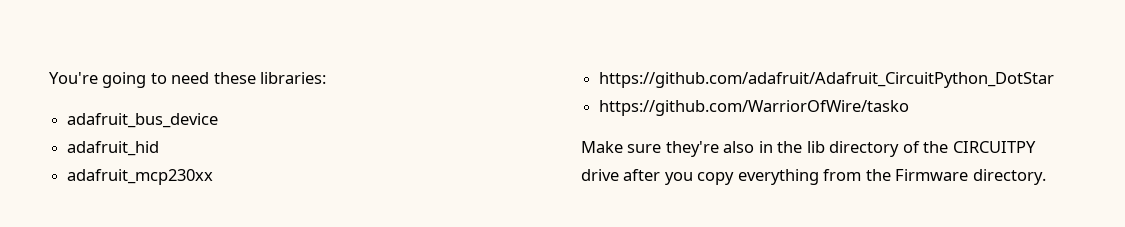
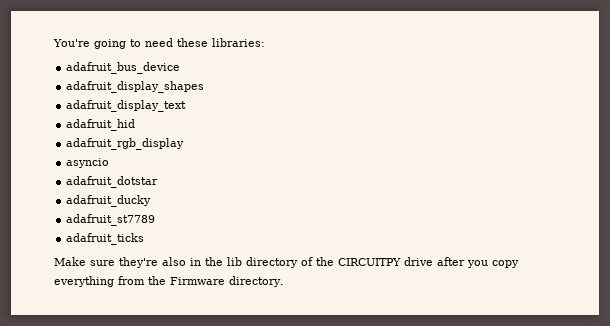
(219, 120) none -> [66,81,205,93] [66,100,187,112] // adafruit_display_shapes // adafruit_display_text
[67,169,214,185] [599,72,1055,88] [599,100,910,116] adafruit_mcp230xx // https://github.com/adafruit/Adafruit_CircuitPython_DotStar // https://github.com/WarriorOfWire/tasko -> [66,138,185,150] [66,158,110,168] [66,176,159,188] [66,195,152,207] [66,214,156,226] [66,233,145,245] adafruit_rgb_display // asyncio // adafruit_dotstar // adafruit_ducky // adafruit_st7789 // adafruit_ticks

